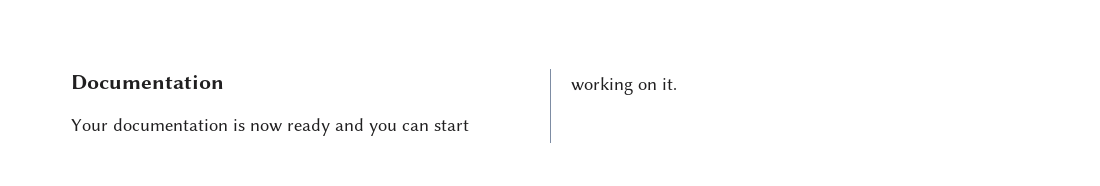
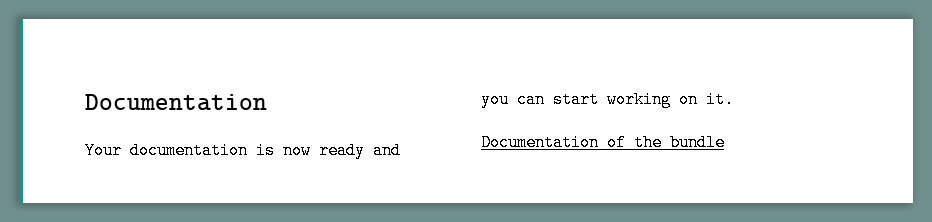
(677, 84) none -> [481,134,725,151] // Documentation of the bundle

